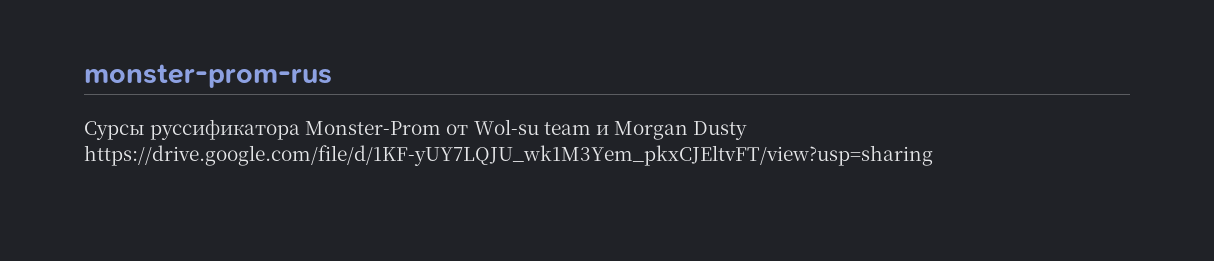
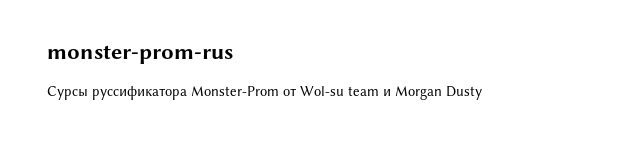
[84,145,933,166] https://drive.google.com/file/d/1KF-yUY7LQJU_wk1M3Yem_pkxCJEltvFT/view?usp=sharing -> (482, 93) none

